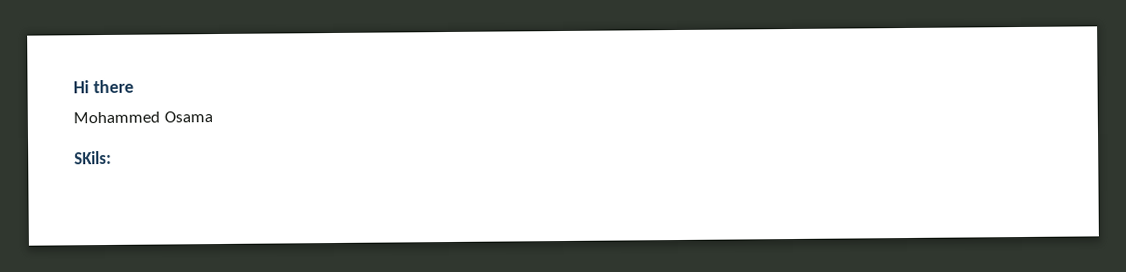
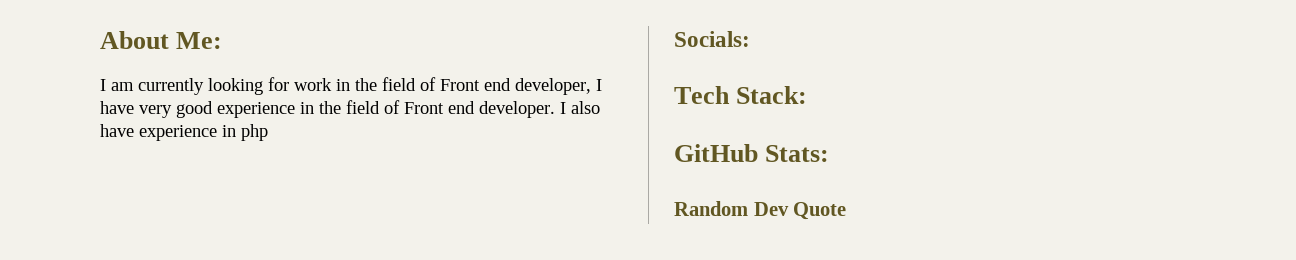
[73,79,134,94] [73,111,213,124] [74,150,112,165] Hi there // Mohammed Osama // SKils: -> [100,31,223,49] [100,77,602,95] [100,100,600,118] [100,124,268,141] [674,31,750,47] [674,86,808,104] [674,144,830,162] [674,201,847,220] About Me: // I am currently looking for work in the field of Front end developer, I have very good experience in the field of Front end developer. I also have experience in php // Socials: // Tech Stack: // GitHub Stats: // Random Dev Quote

